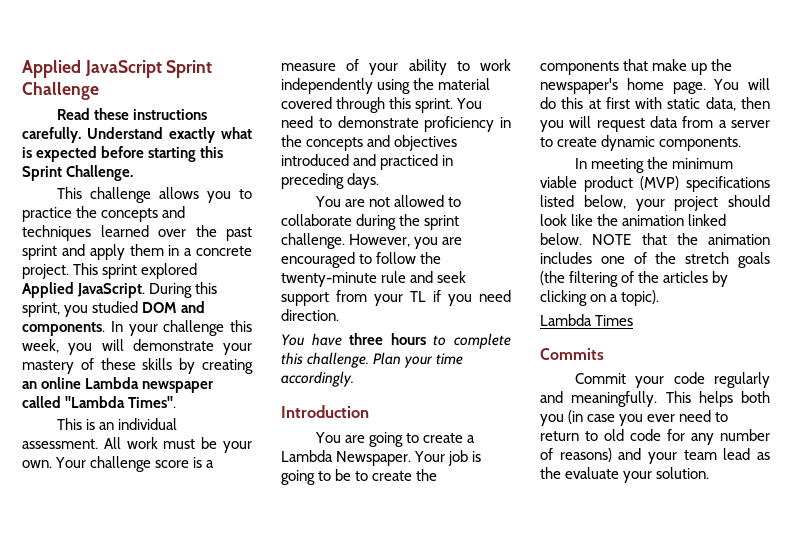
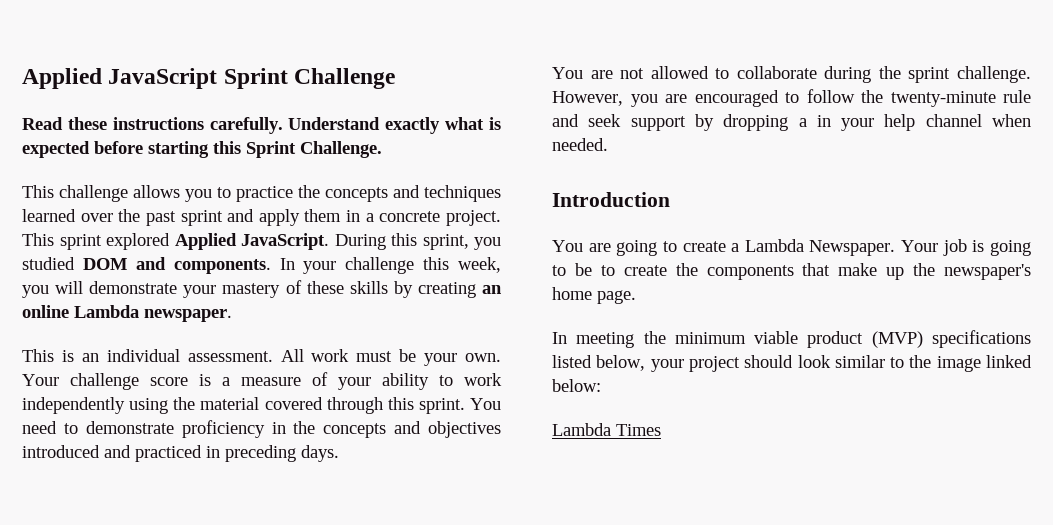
[142,381,215,393] [22,396,177,408] newspaper called "Lambda Times". -> [144,309,232,322] newspaper.
[336,290,511,306] [281,309,339,321] [281,333,511,349] [281,352,464,368] [281,371,354,387] from your TL if you need direction. // You have three hours to complete this challenge. Plan your time accordingly. -> [694,114,1031,131] [552,138,608,151] by dropping a in your help channel when needed.
[713,78,770,90] [540,97,770,111] [540,116,770,132] [540,135,742,151] You will do this at first with static data, then you will request data from a server to create dynamic components. -> (636, 297) none
[571,214,727,226] [540,233,770,245] [540,252,770,268] [540,271,729,287] [540,290,660,306] [540,314,634,326] [540,348,604,360] [574,372,770,388] [540,391,770,407] [540,410,729,426] [540,429,770,445] [540,448,770,464] [540,467,710,483] like the animation linked below. NOTE that the animation includes one of the stretch goals (the filtering of the articles by clicking on a topic). // Lambda Times // Commits // Commit your code regularly and meaningfully. This helps both you (in case you ever need to return to old code for any number of reasons) and your team lead as the evaluate your solution. -> [834,355,1032,372] [552,379,601,392] [552,423,661,436] similar to the image linked below: // Lambda Times

